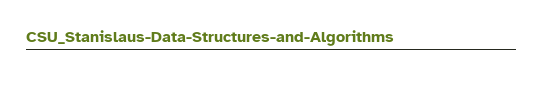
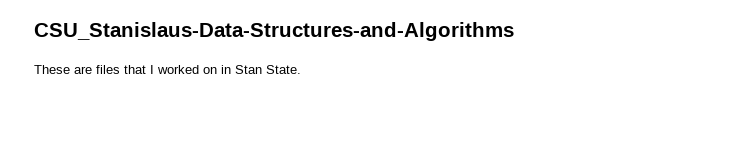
(394, 38) none -> [34,65,301,74] // These are files that I worked on in Stan State.

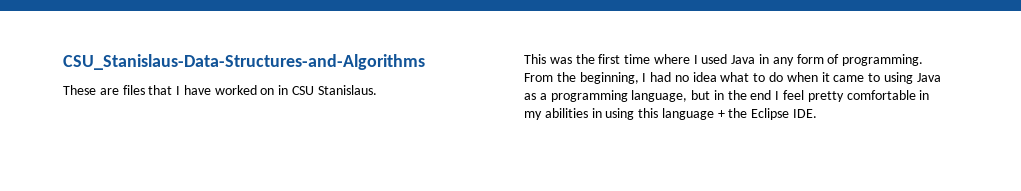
(154, 69) none -> [183,85,211,95] have
[235,65,301,74] Stan State. -> [292,85,377,95] [524,54,924,66] [524,72,941,84] [524,90,930,102] [524,108,818,120] CSU Stanislaus. // This was the first time where I used Java in any form of programming. From the beginning, I had no idea what to do when it came to using Java as a programming language, but in the end I feel pretty comfortable in my abilities in using this language + the Eclipse IDE.

